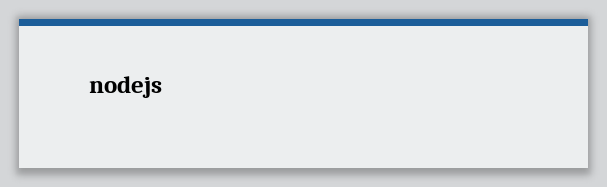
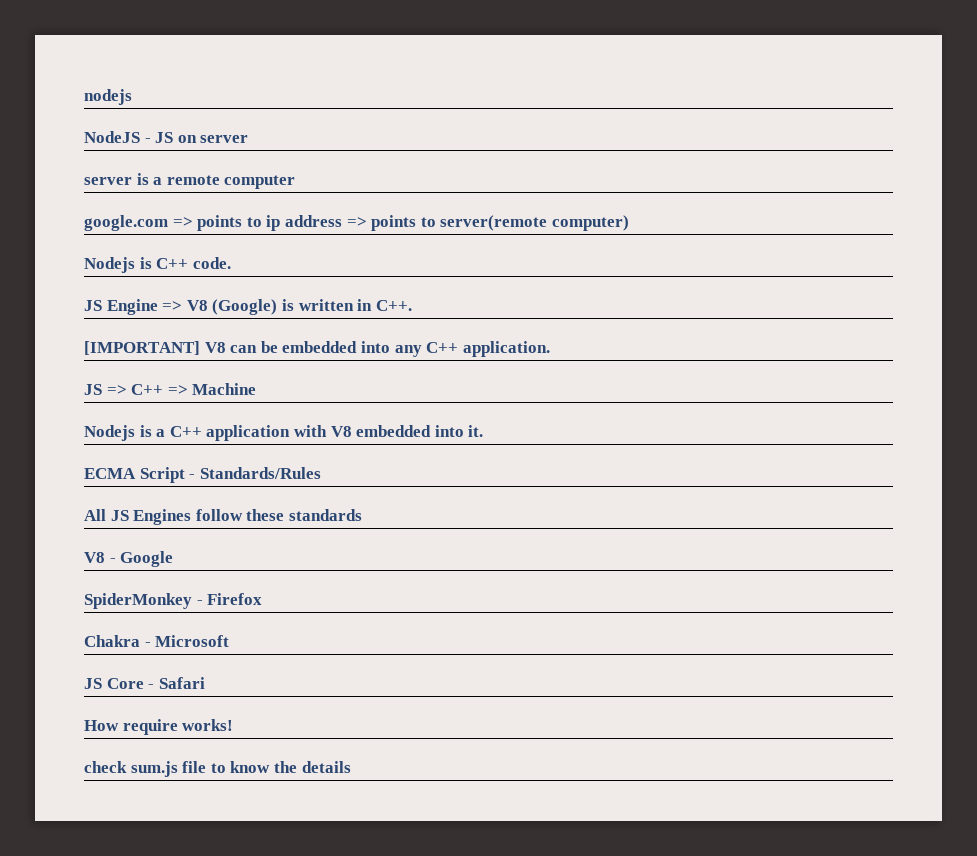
(162, 87) none -> [84,131,249,143] [84,173,296,189] [84,215,629,231] [84,257,231,273] [84,299,412,315] [84,341,550,357] [84,383,257,395] [84,425,484,441] [84,467,321,483] [84,509,362,525] [84,551,174,567] [84,593,263,609] [84,635,230,647] [84,677,205,689] [84,719,234,735] [84,761,351,777] // NodeJS - JS on server // server is a remote computer // google.com => points to ip address => points to server(remote computer) // Nodejs is C++ code. // JS Engine => V8 (Google) is written in C++. // [IMPORTANT] V8 can be embedded into any C++ application. // JS => C++ => Machine // Nodejs is a C++ application with V8 embedded into it. // ECMA Script - Standards/Rules // All JS Engines follow these standards // V8 - Google // SpiderMonkey - Firefox // Chakra - Microsoft // JS Core - Safari // How require works! // check sum.js file to know the details

